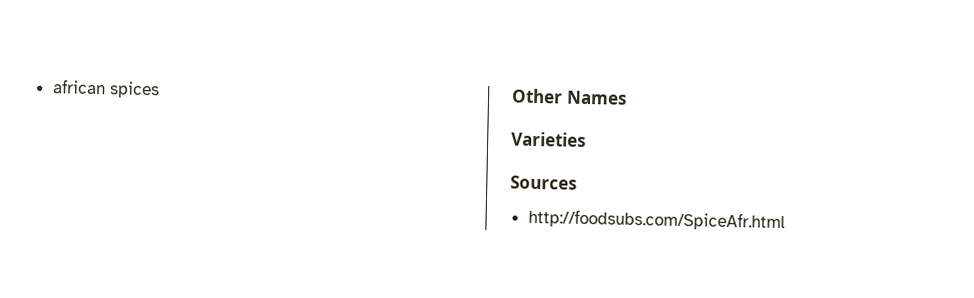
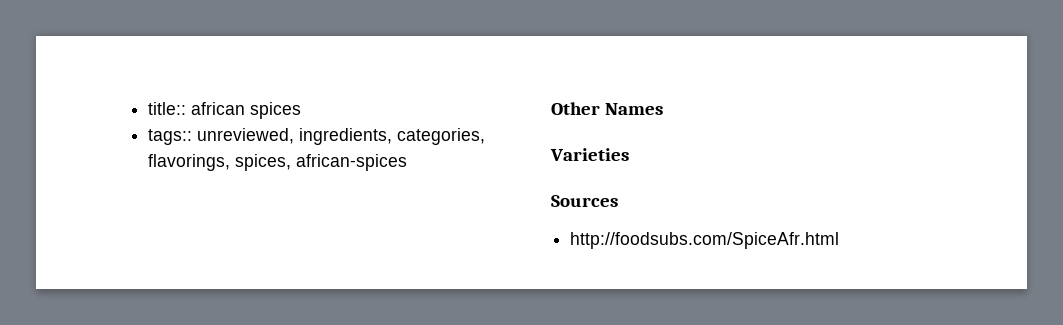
(52, 87) none -> [148,102,187,115] title::
(160, 90) none -> [148,128,486,145] [148,154,408,171] // tags:: unreviewed, ingredients, categories, flavorings, spices, african-spices

